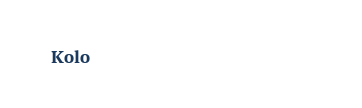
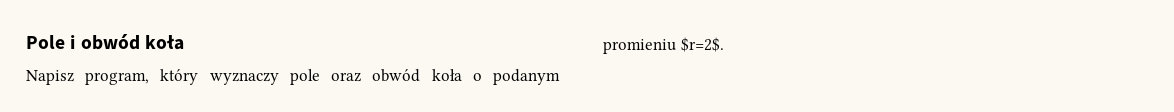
[51,50,90,63] Kolo -> [26,34,184,50] [26,69,560,85] [603,37,724,54] Pole i obwód koła // Napisz program, który wyznaczy pole oraz obwód koła o podanym promieniu $r=2$.

